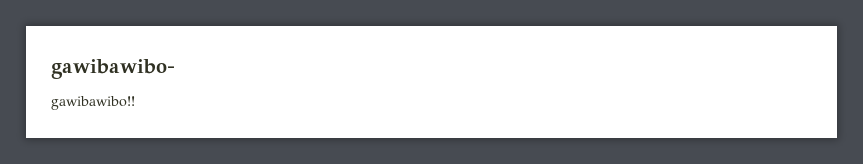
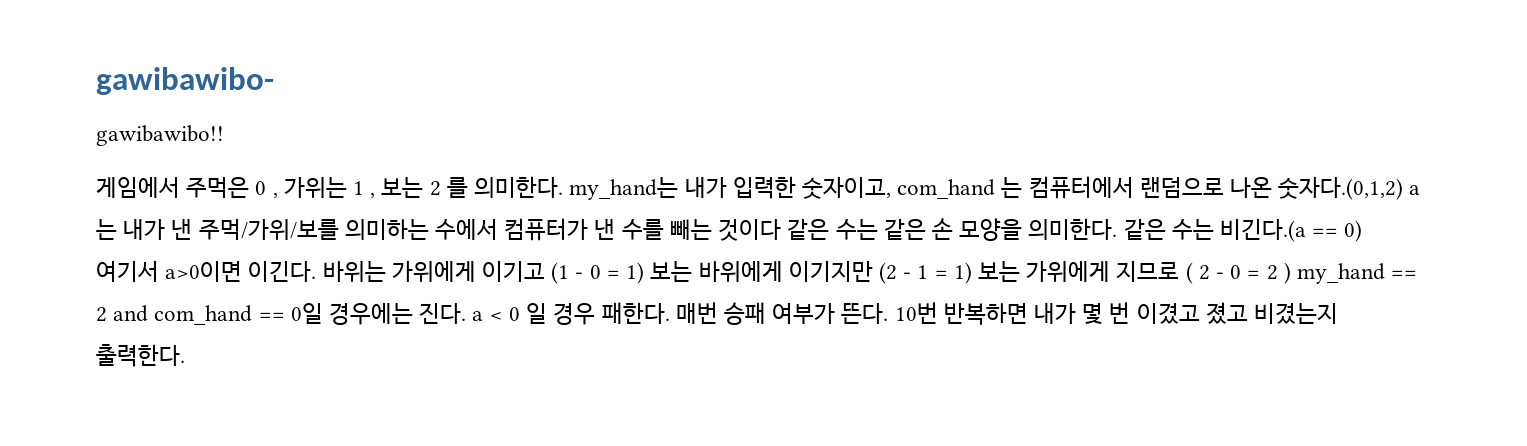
(135, 103) none -> [96,176,1421,200] [96,218,1363,242] [96,261,1418,284] [96,302,1339,325] [96,344,185,367] // 게임에서 주먹은 0 , 가위는 1 , 보는 2 를 의미한다. my_hand는 내가 입력한 숫자이고, com_hand 는 컴퓨터에서 랜덤으로 나온 숫자다.(0,1,2) a 는 내가 낸 주먹/가위/보를 의미하는 수에서 컴퓨터가 낸 수를 빼는 것이다 같은 수는 같은 손 모양을 의미한다. 같은 수는 비긴다.(a == 0) 여기서 a>0이면 이긴다. 바위는 가위에게 이기고 (1 - 0 = 1) 보는 바위에게 이기지만 (2 - 1 = 1) 보는 가위에게 지므로 ( 2 - 0 = 2 ) my_hand == 2 and com_hand == 0일 경우에는 진다. a < 0 일 경우 패한다. 매번 승패 여부가 뜬다. 10번 반복하면 내가 몇 번 이겼고 졌고 비겼는지 출력한다.

